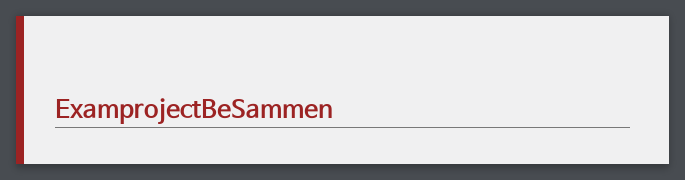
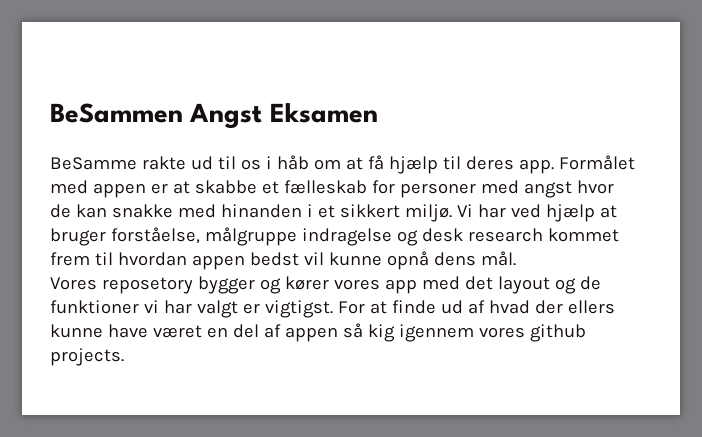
[55,98,333,125] ExamprojectBeSammen -> [50,103,378,129] [50,155,635,174] [50,180,614,198] [50,204,617,222] [50,227,619,246] [50,251,516,270] [50,276,601,294] [50,300,615,318] [50,323,586,342] [50,348,124,366] BeSammen Angst Eksamen // BeSamme rakte ud til os i håb om at få hjælp til deres app. Formålet med appen er at skabbe et fælleskab for personer med angst hvor de kan snakke med hinanden i et sikkert miljø. Vi har ved hjælp at bruger forståelse, målgruppe indragelse og desk research kommet frem til hvordan appen bedst vil kunne opnå dens mål. // Vores reposetory bygger og kører vores app med det layout og de funktioner vi har valgt er vigtigst. For at finde ud af hvad der ellers kunne have været en del af appen så kig igennem vores github projects.

